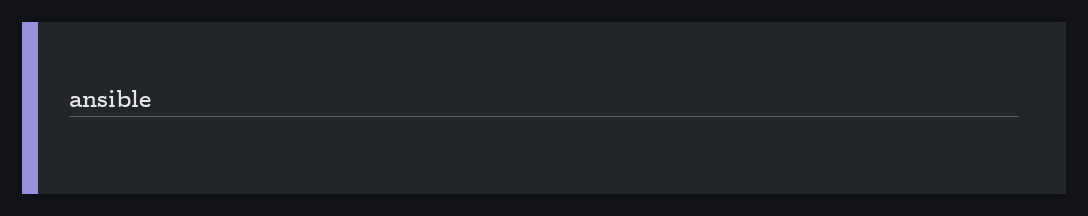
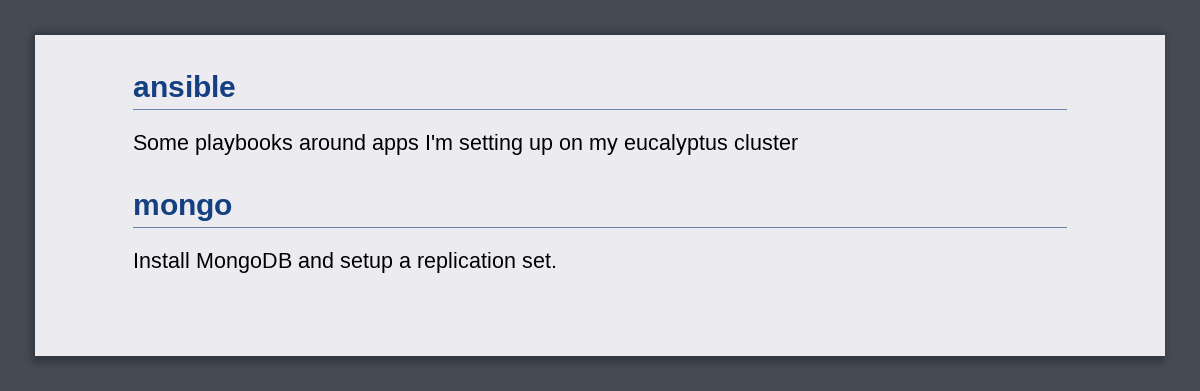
(151, 98) none -> [133,134,798,155] [133,199,232,221] [133,252,557,273] // Some playbooks around apps I'm setting up on my eucalyptus cluster // mongo // Install MongoDB and setup a replication set.

